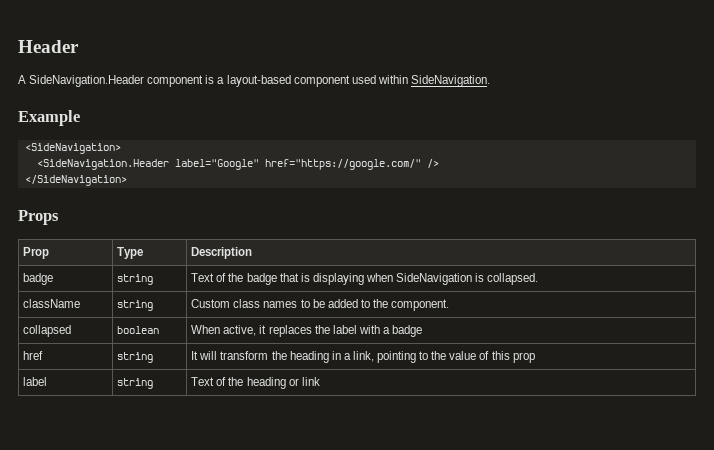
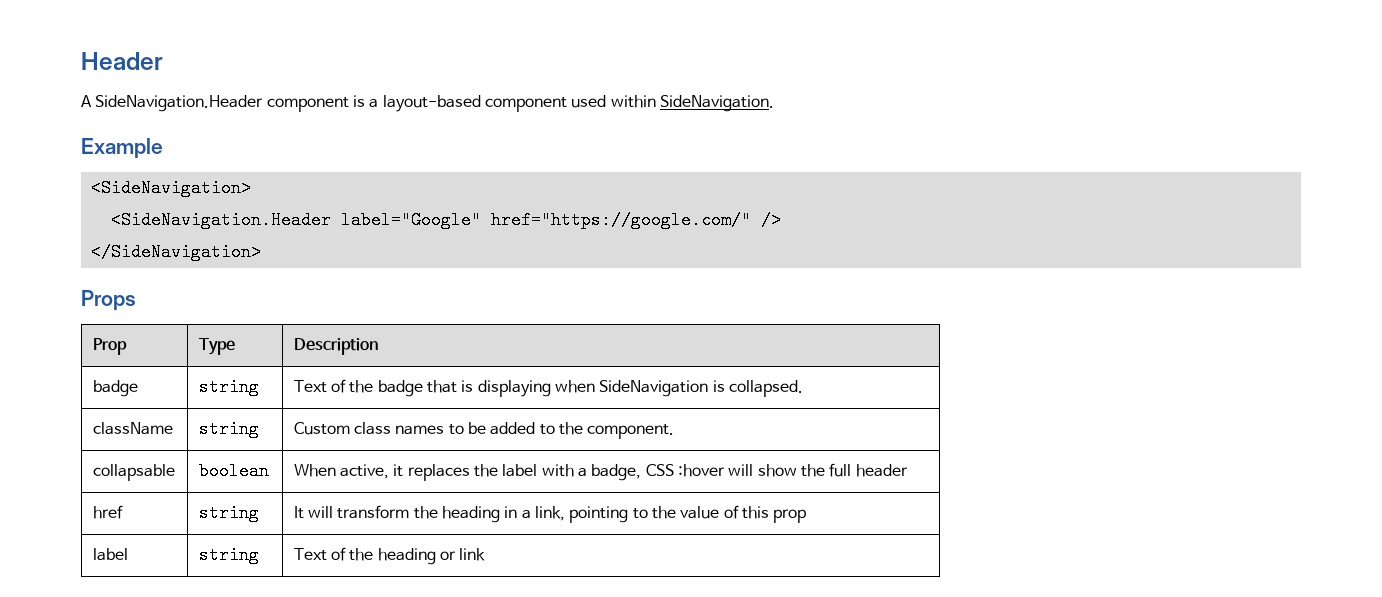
[23,325,72,337] collapsed -> [92,464,175,481] collapsable
[392,325,423,337] badge -> [591,463,908,481] badge, CSS :hover will show the full header

